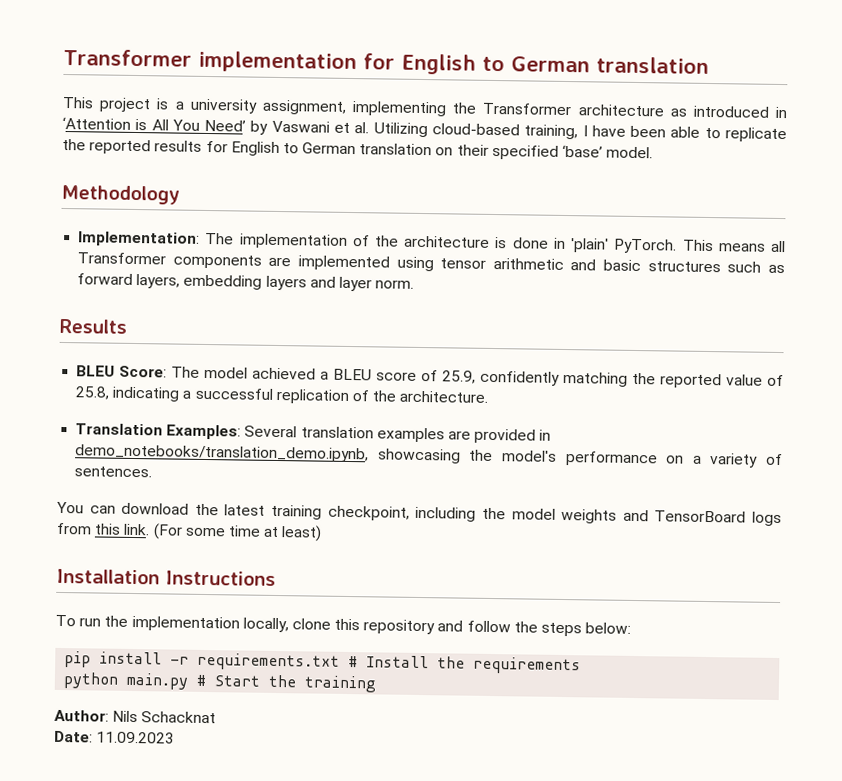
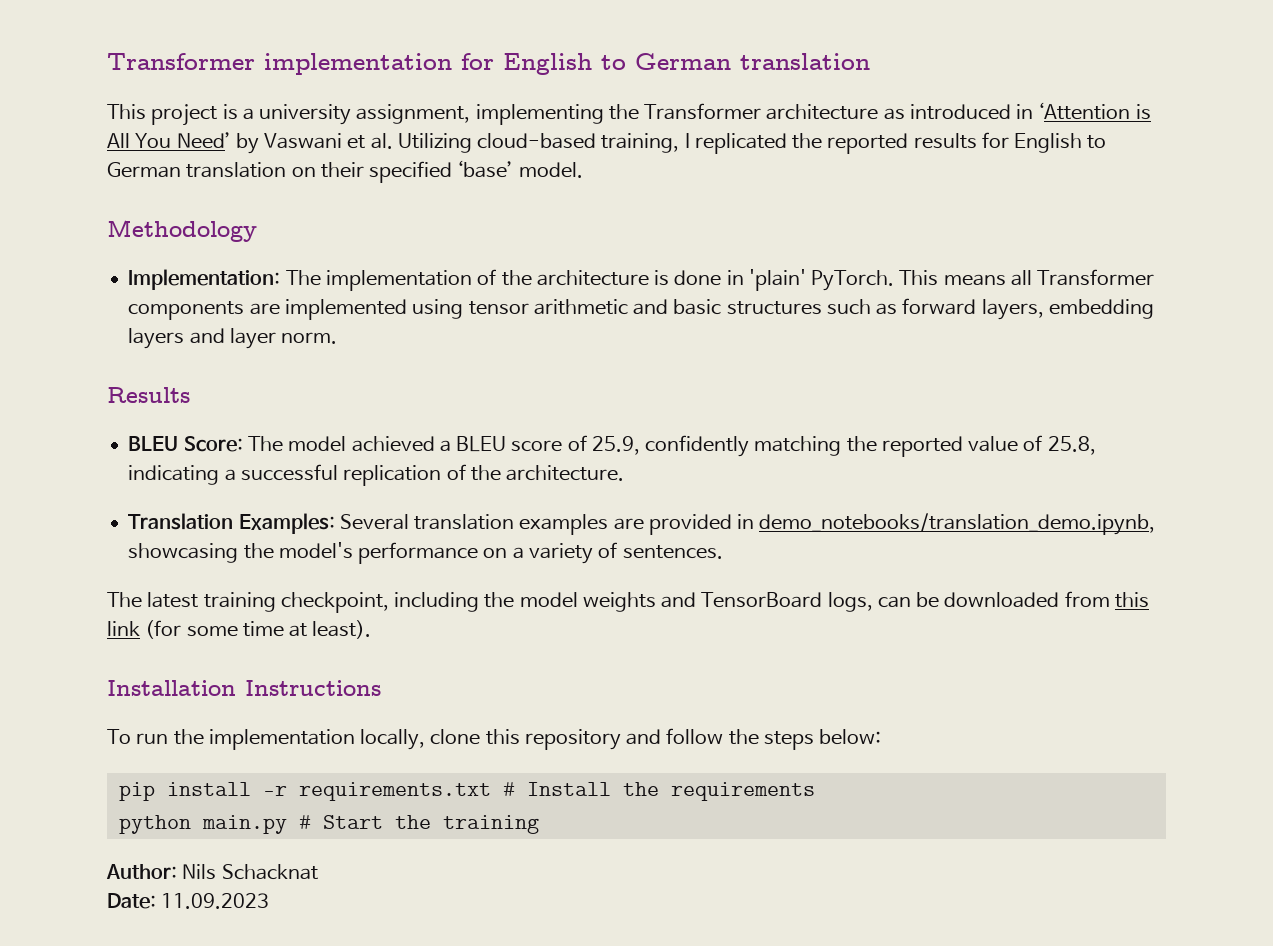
[591,125,787,143] have been able to replicate -> [694,133,787,154] replicated
[56,501,219,516] You can download the -> [107,592,142,608] The
[752,511,783,527] [56,522,183,540] logs from this link. (For -> [827,591,1149,612] [107,620,182,639] logs, can be downloaded from this link (for
[281,525,323,542] least) -> [312,620,372,639] least).

